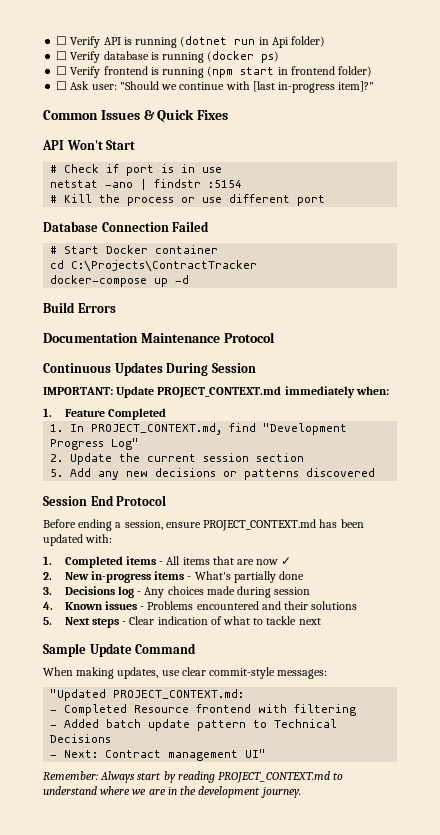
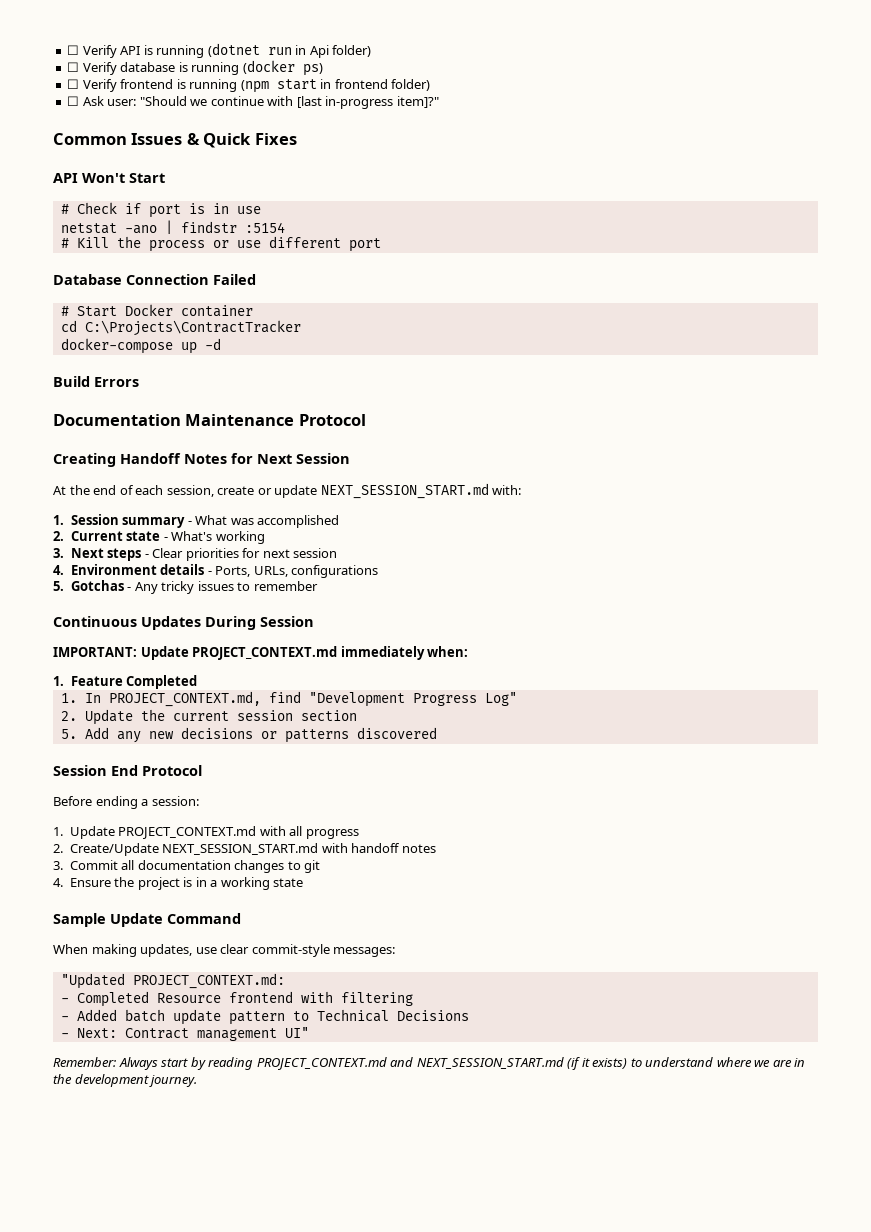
(275, 337) none -> [53,453,350,467] [53,483,522,499] [53,514,340,528] [53,531,265,544] [53,548,338,561] [53,564,379,578] [53,580,318,594] // Creating Handoff Notes for Next Session // At the end of each session, create or update NEXT_SESSION_START.md with: // 1. Session summary - What was accomplished // 2. Current state - What's working // 3. Next steps - Clear priorities for next session // 4. Environment details - Ports, URLs, configurations // 5. Gotchas - Any tricky issues to remember
[124,519,364,531] [43,534,113,546] [43,556,292,568] [43,571,305,583] [43,586,311,598] [43,601,358,610] [43,616,321,628] session, ensure PROJECT_CONTEXT.md has been updated with: // 1. Completed items - All items that are now ✓ // 2. New in-progress items - What's partially done // 3. Decisions log - Any choices made during session // 4. Known issues - Problems encountered and their solutions // 5. Next steps - Clear indication of what to tackle next -> [151,796,199,806] [53,826,359,839] [53,843,436,856] [53,860,321,873] [53,877,304,890] session: // 1. Update PROJECT_CONTEXT.md with all progress // 2. Create/Update NEXT_SESSION_START.md with handoff notes // 3. Commit all documentation changes to git // 4. Ensure the project is in a working state
(331, 777) none -> [390,1057,628,1070] and NEXT_SESSION_START.md (if it exists)

